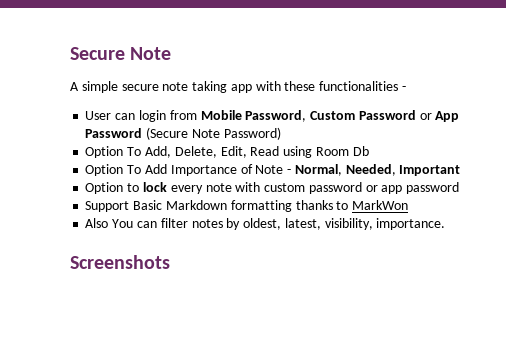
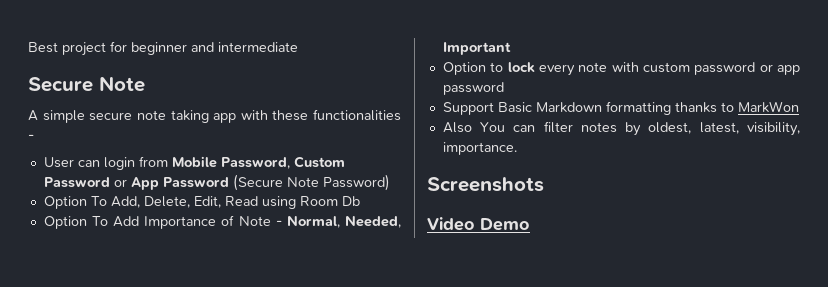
(70, 53) none -> [28,41,298,56] Best project for beginner and intermediate //
(170, 262) none -> [427,217,530,231] // Video Demo

